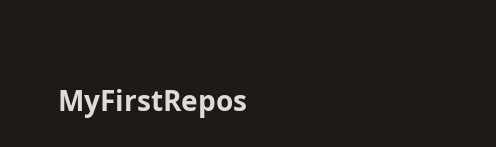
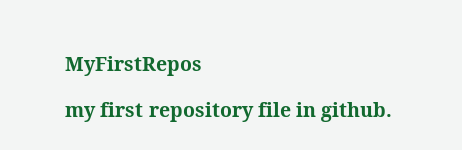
(247, 103) none -> [65,102,393,122] // my first repository file in github.

